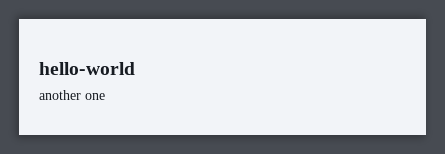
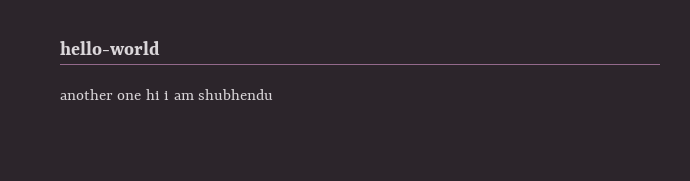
(105, 96) none -> [145,89,274,100] hi i am shubhendu

